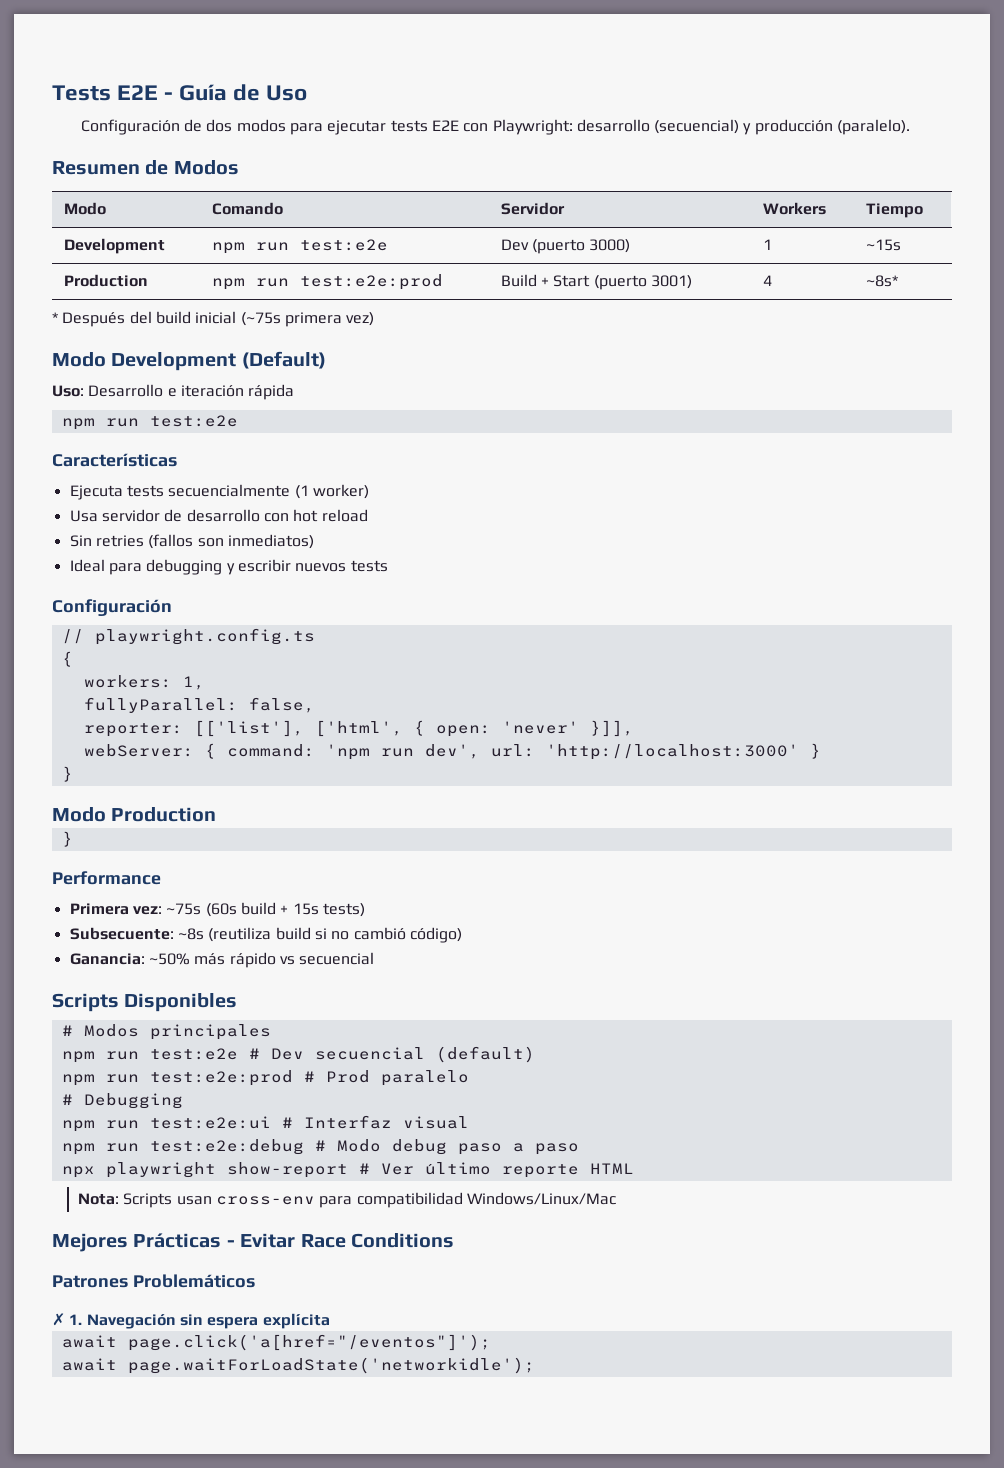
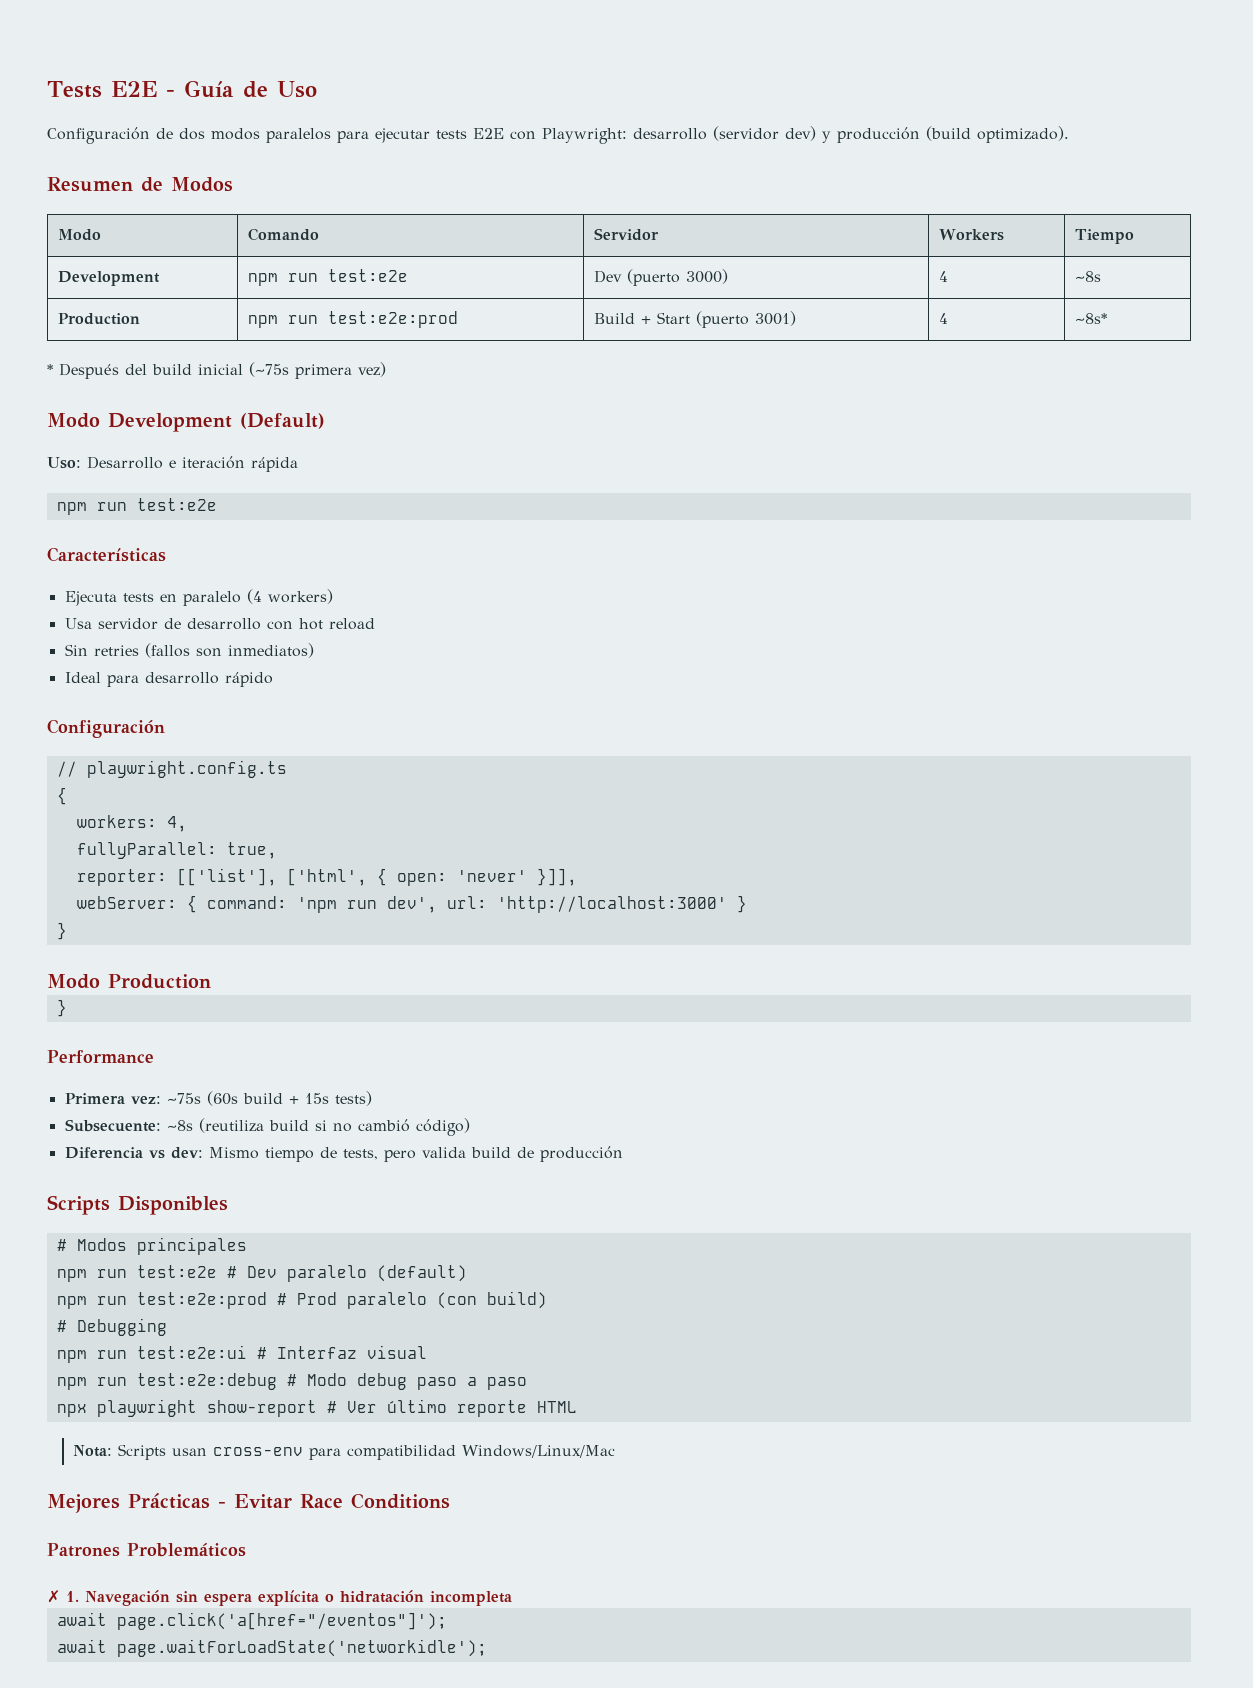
(286, 125) none -> [266,128,331,143] paralelos
[654,119,911,135] (secuencial) y producción (paralelo). -> [713,126,1069,143] (servidor dev) y producción (build optimizado).
[762,239,772,250] [865,239,901,251] 1 | ~15s -> [938,271,948,282] [1074,271,1101,282] 4 | ~8s
[168,484,369,499] secuencialmente (1 worker) -> [159,589,333,606] en paralelo (4 workers)
[146,559,388,575] debugging y escribir nuevos tests -> [144,672,273,687] desarrollo rápido
[182,676,205,690] 1, -> [166,816,187,832] 4,
[248,697,315,713] false, -> [226,842,277,859] true,
[69,952,375,968] Ganancia: ~50% más rápido vs secuencial -> [64,1146,623,1162] Diferencia vs dev: Mismo tiempo de tests, pero valida build de producción
[314,1047,425,1060] secuencial -> [286,1265,367,1282] paralelo
(469, 1078) none -> [436,1291,547,1309] (con build)
(330, 1321) none -> [325,1590,512,1606] o hidratación incompleta

